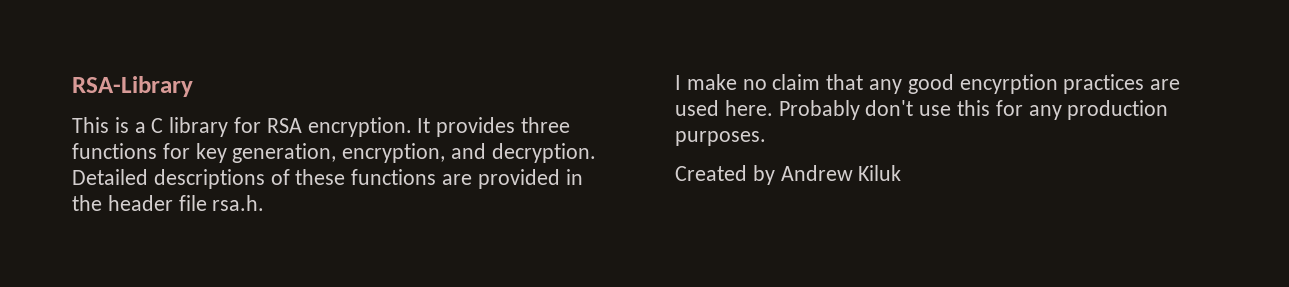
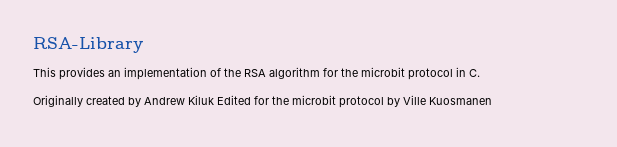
[114,117,571,137] [72,143,596,163] [72,169,583,189] [72,195,265,211] [675,74,1181,94] [675,100,1169,120] [675,131,766,146] [675,165,902,185] is a C library for RSA encryption. It provides three functions for key generation, encryption, and decryption. Detailed descriptions of these functions are provided in the header file rsa.h. // I make no claim that any good encyrption practices are used here. Probably don't use this for any production purposes. // Created by Andrew Kiluk -> [59,67,480,80] [33,95,492,108] provides an implementation of the RSA algorithm for the microbit protocol in C. // Originally created by Andrew Kiluk Edited for the microbit protocol by Ville Kuosmanen

